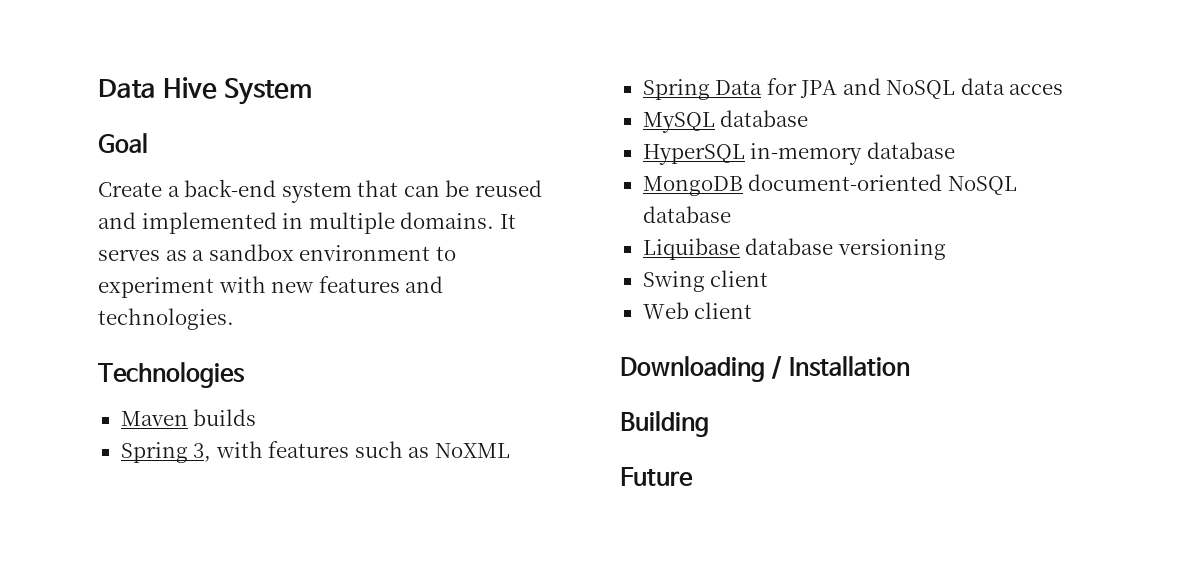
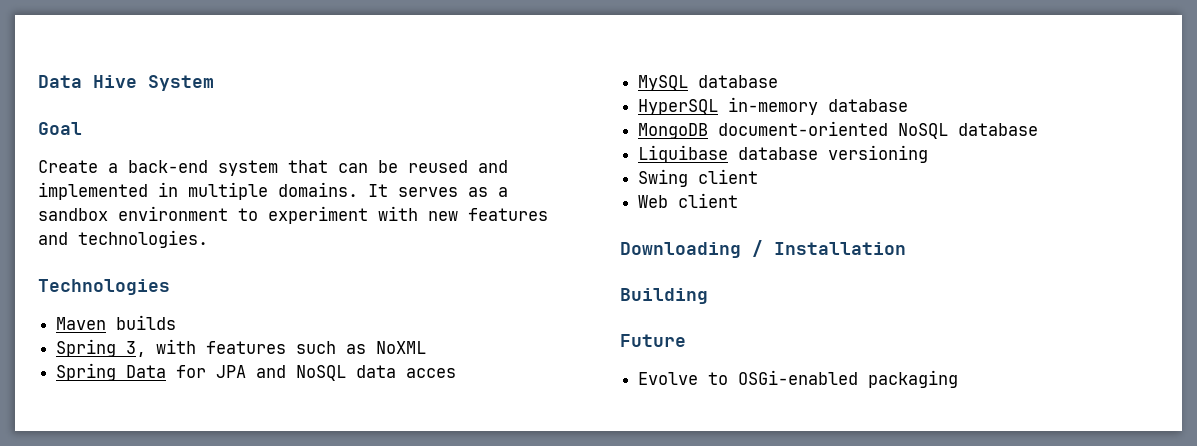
(693, 476) none -> [638,370,959,388] // Evolve to OSGi-enabled packaging

